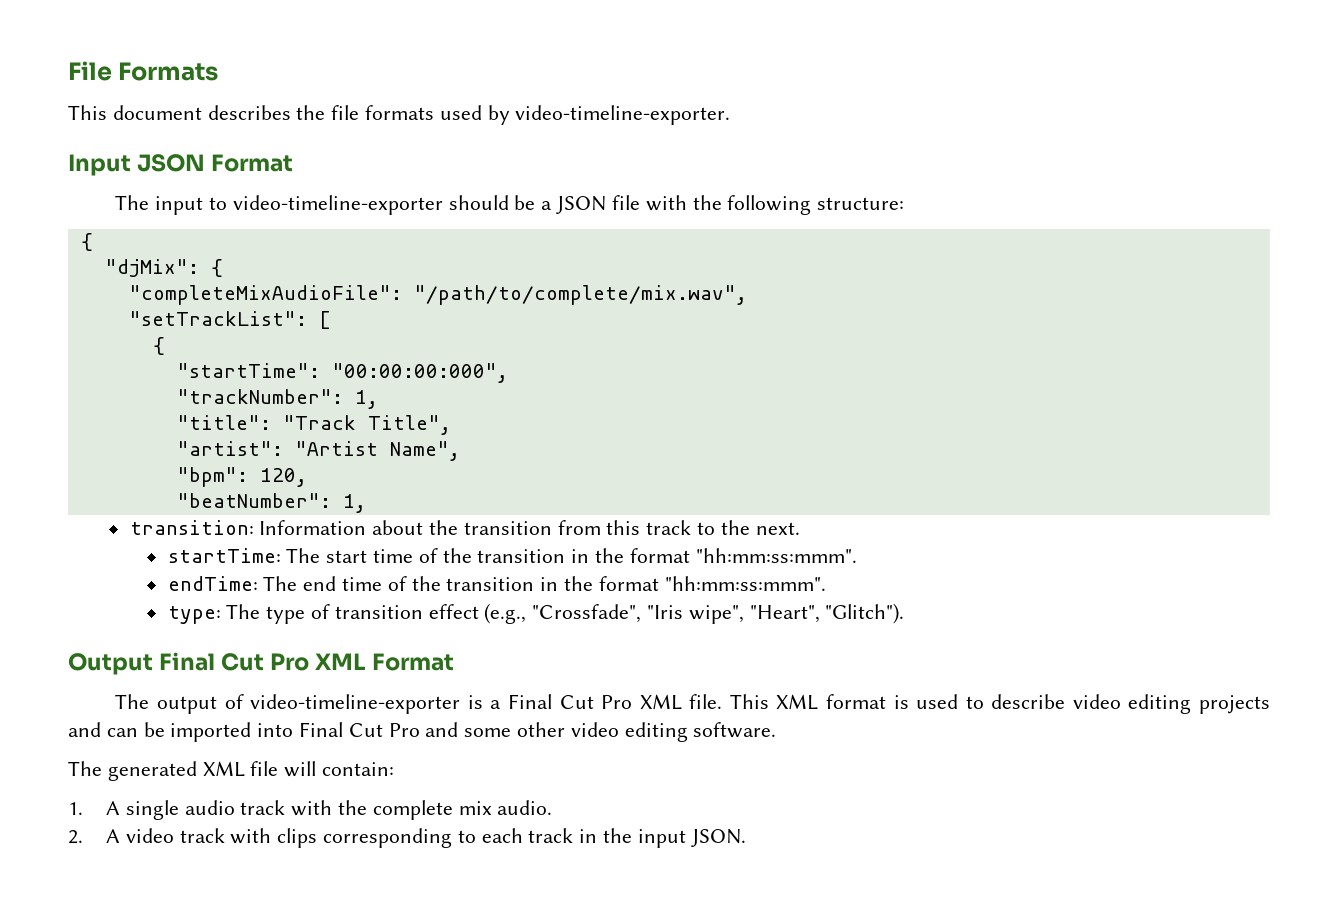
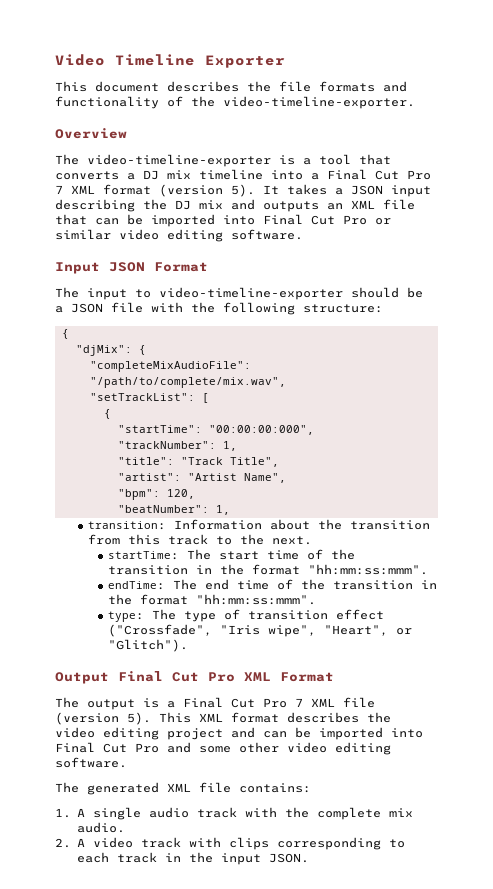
[68,61,219,81] File Formats -> [55,54,285,68] Video Timeline Exporter
[439,105,731,125] used by video-timeline-exporter. -> [383,81,407,92] [55,96,415,109] [55,128,127,139] [55,154,391,167] [55,169,431,180] [55,184,431,197] [55,199,415,212] [55,214,391,227] [55,229,303,242] and functionality of the video-timeline-exporter. // Overview // The video-timeline-exporter is a tool that converts a DJ mix timeline into a Final Cut Pro 7 XML format (version 5). It takes a JSON input describing the DJ mix and outputs an XML file that can be imported into Final Cut Pro or similar video editing software.
[484,603,642,624] (e.g., "Crossfade", -> [108,624,213,637] ("Crossfade",
(820, 614) none -> [396,628,413,635] or
[224,694,461,714] of video-timeline-exporter -> (135, 704) none
[639,694,1271,714] XML file. This XML format is used to describe video editing projects -> [295,697,375,708] [55,712,391,725] [55,727,223,740] 7 XML file (version 5). This XML format describes the video editing project
[284,761,395,777] will contain: -> [239,783,311,793] contains:

